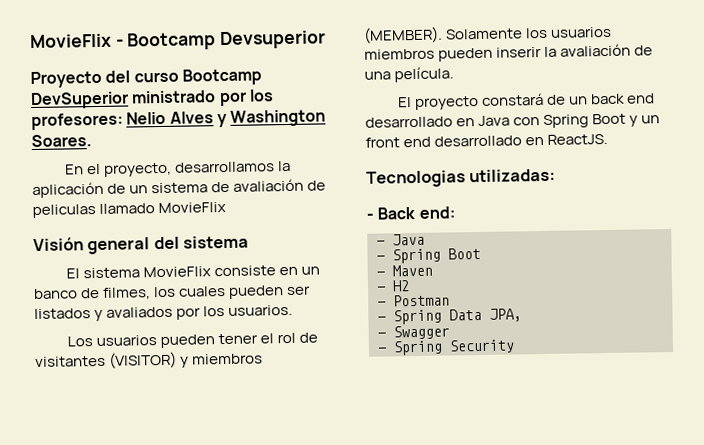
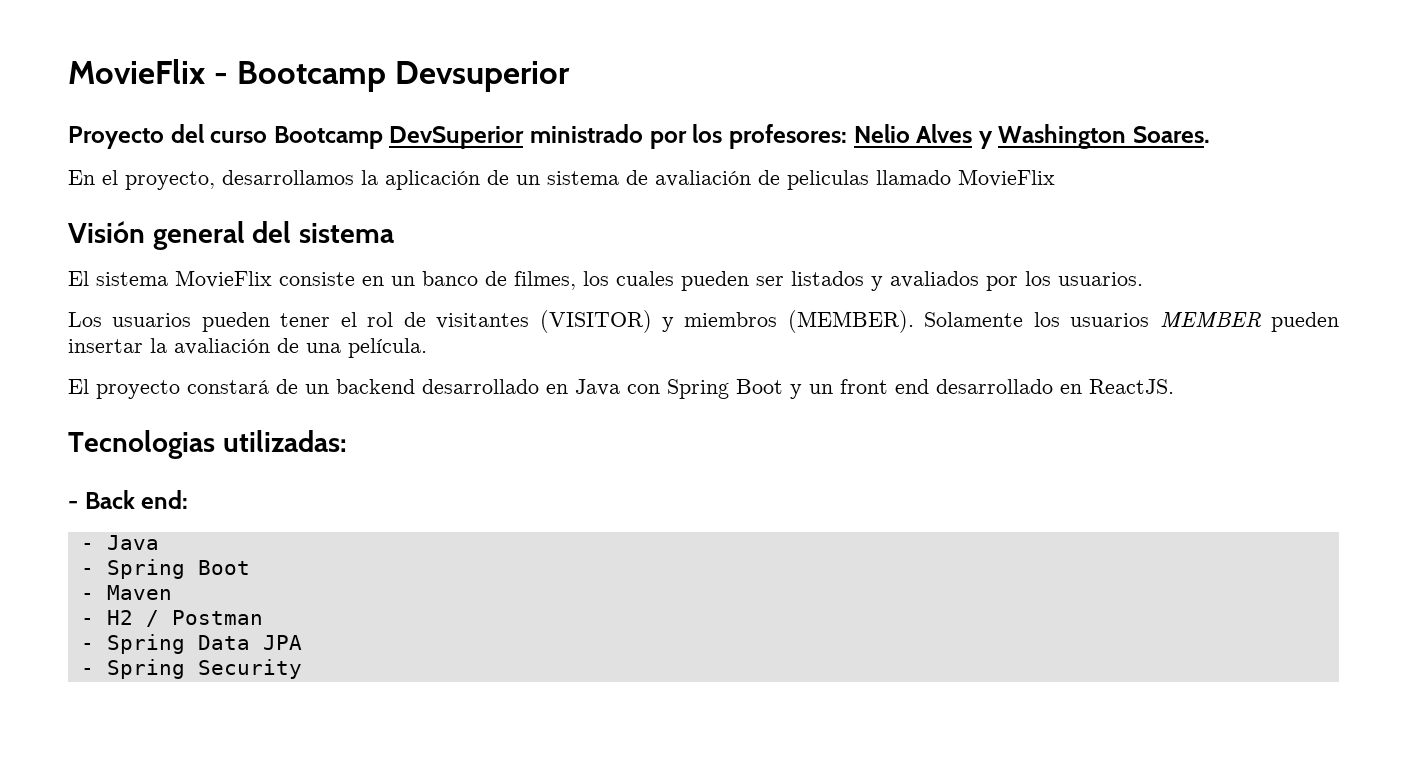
[364,46,543,62] miembros pueden inserir -> [1159,312,1339,332] [68,339,143,353] MEMBER pueden insertar
[590,93,655,105] back end -> [336,379,415,394] backend
[377,301,386,307] // - -> [145,610,159,627] /
[489,308,522,322] [377,325,450,340] JPA, // - Swagger -> [262,635,302,650] JPA

